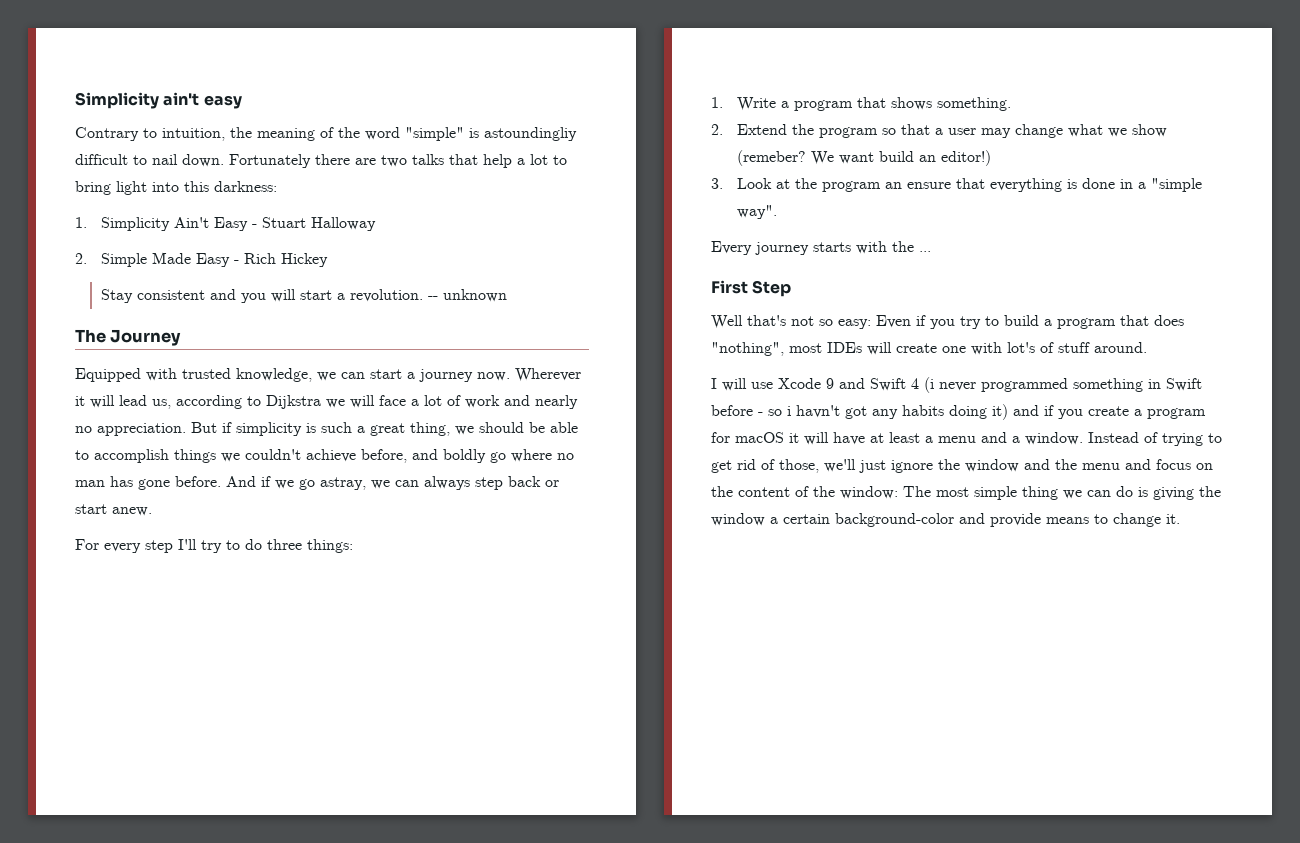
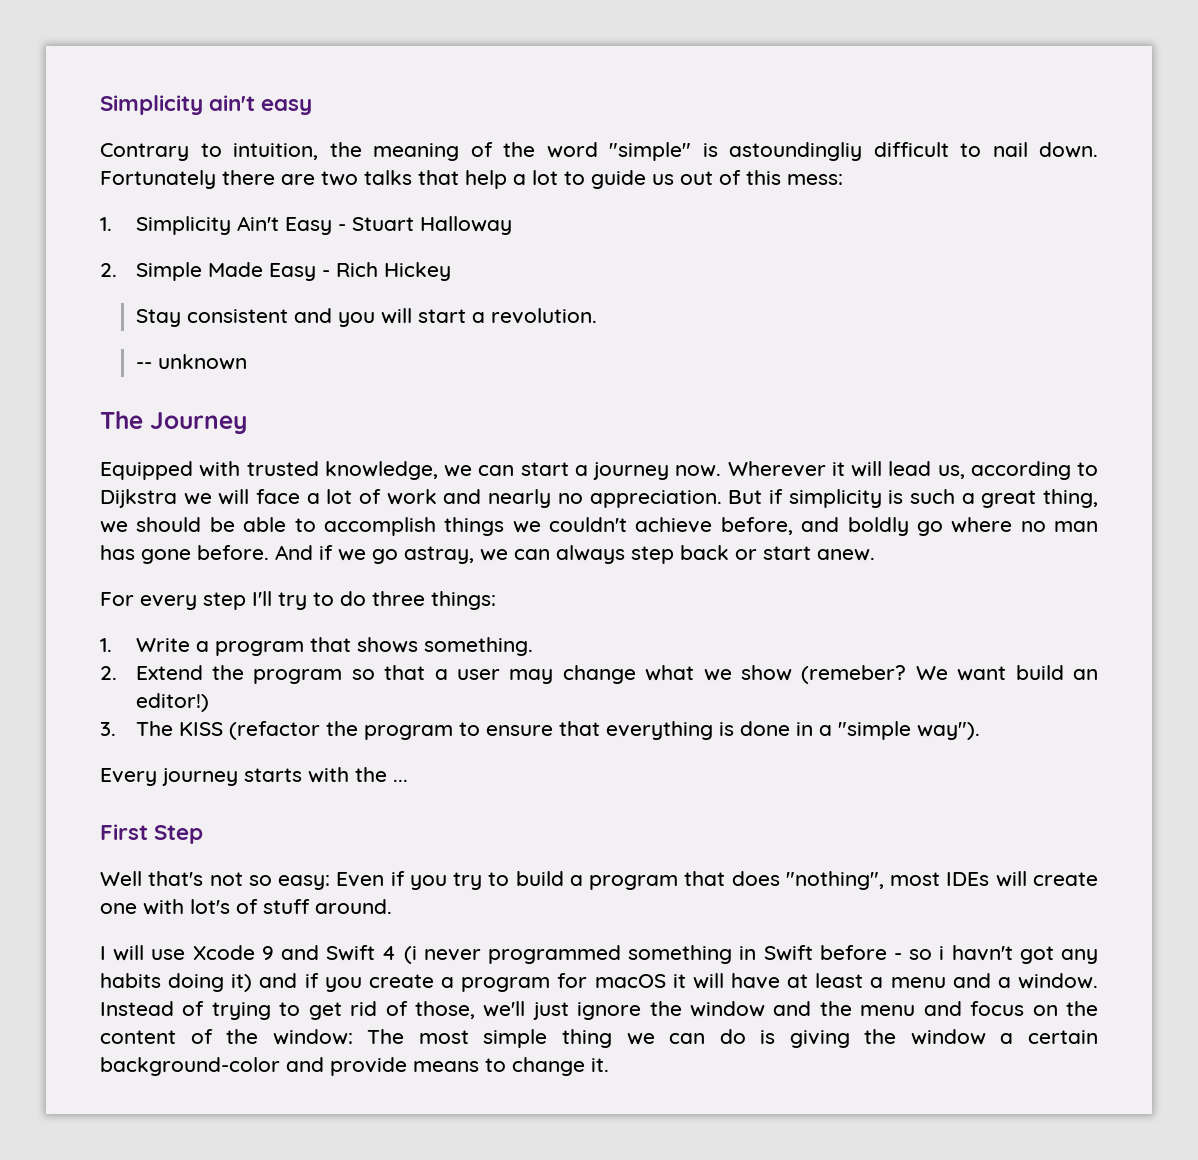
[75,181,277,195] bring light into this darkness: -> [591,170,843,189] guide us out of this mess:
(423, 295) none -> (597, 316) //
[736,178,902,192] Look at the program an -> [135,721,480,740] The KISS (refactor the program to
[736,205,777,219] way". -> [916,722,980,740] way").

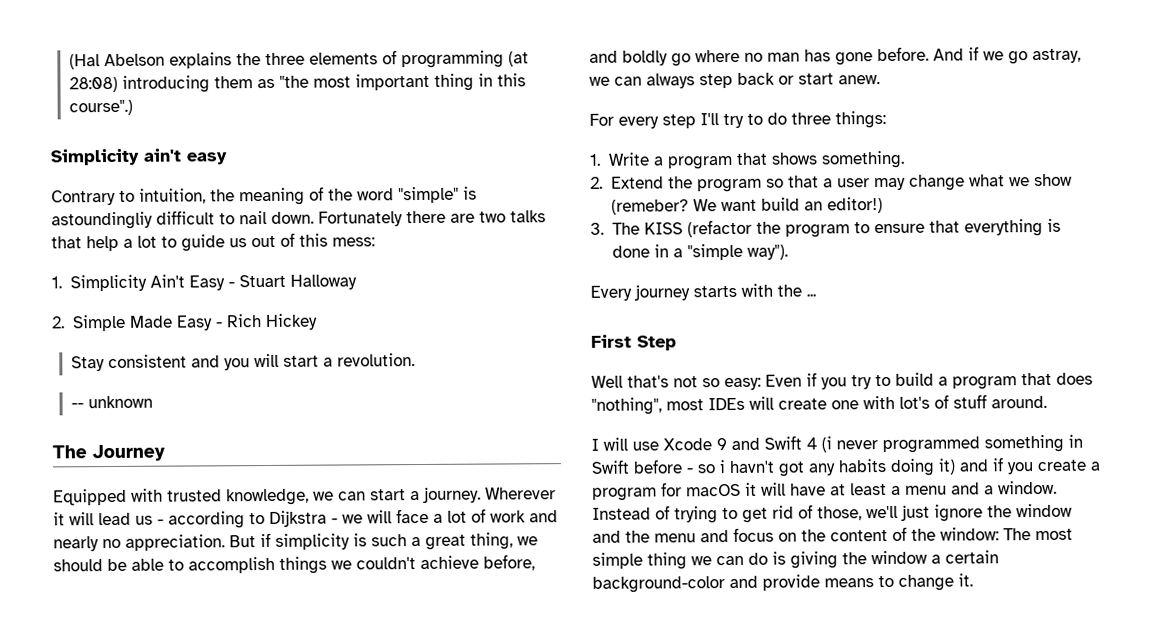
(100, 105) none -> [69,50,530,70] [69,73,527,93] [69,99,134,116] (Hal Abelson explains the three elements of programming (at 28:08) introducing them as "the most important thing in this course".) //
[593,462,722,480] journey now. -> [423,486,481,503] journey.
[937,465,965,479] us, -> [135,515,164,525] us -
(177, 498) none -> [331,517,338,524] -

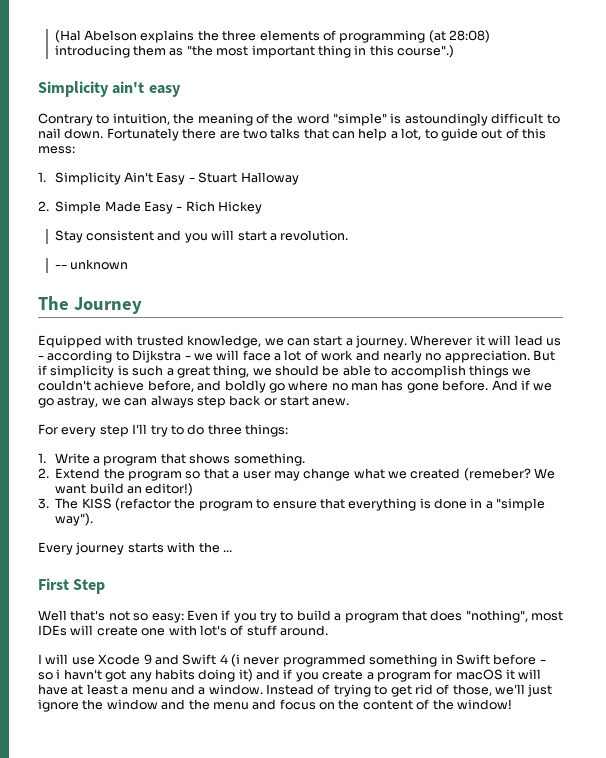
[51,211,153,230] astoundingliy -> [404,113,488,126] astoundingly
(82, 242) none -> [332,131,355,139] can
[137,235,157,248] lot -> [401,128,422,140] lot,
[229,238,247,248] us -> (478, 134) none
[1033,173,1073,187] show -> [410,468,461,479] created
[940,527,1073,541] [592,550,999,570] [592,573,973,593] window: The most simple thing we can do is giving the window a certain background-color and provide means to change it. -> [456,699,512,710] window!

